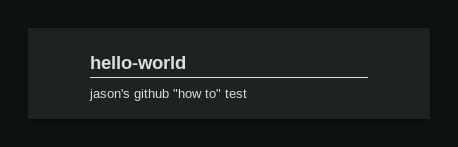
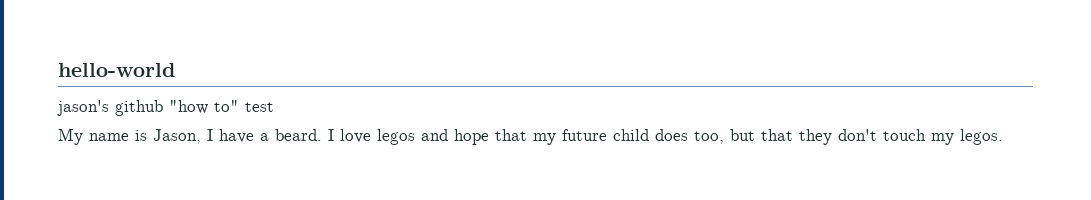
(247, 93) none -> [58,128,1003,145] // My name is Jason, I have a beard. I love legos and hope that my future child does too, but that they don't touch my legos.

